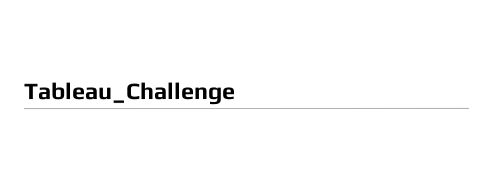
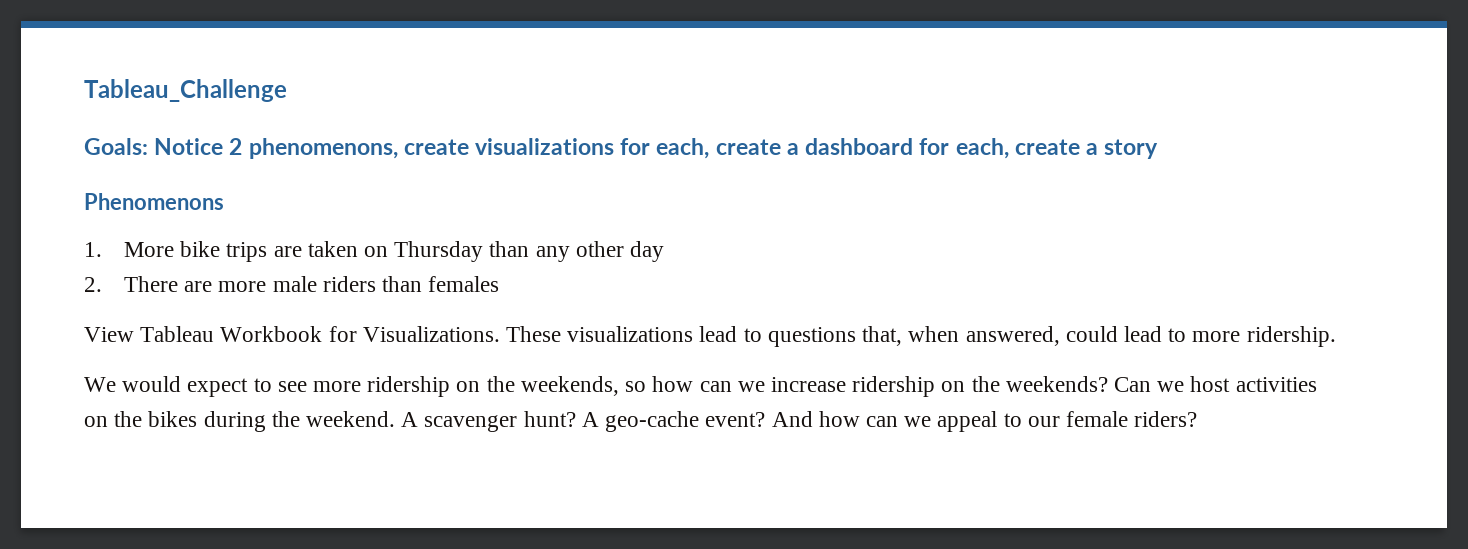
(236, 94) none -> [84,138,1159,159] [84,193,224,210] [84,241,665,262] [84,276,500,292] [84,326,1336,347] [84,376,1317,397] [84,411,1198,432] // Goals: Notice 2 phenomenons, create visualizations for each, create a dashboard for each, create a story // Phenomenons // 1. More bike trips are taken on Thursday than any other day // 2. There are more male riders than females // View Tableau Workbook for Visualizations. These visualizations lead to questions that, when answered, could lead to more ridership. // We would expect to see more ridership on the weekends, so how can we increase ridership on the weekends? Can we host activities on the bikes during the weekend. A scavenger hunt? A geo-cache event? And how can we appeal to our female riders?

